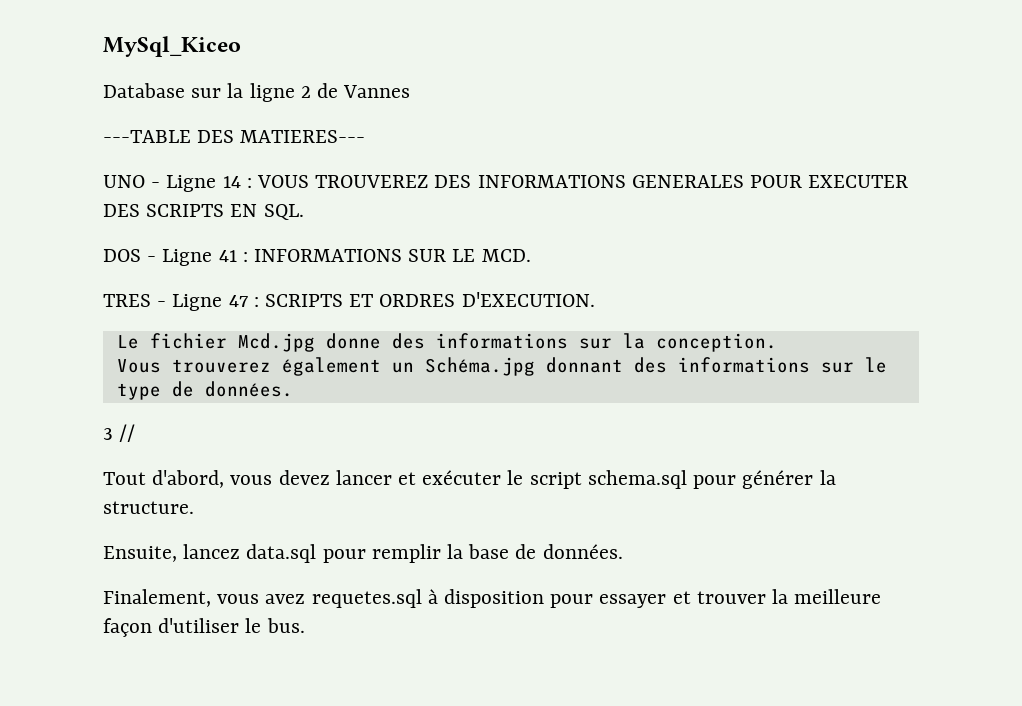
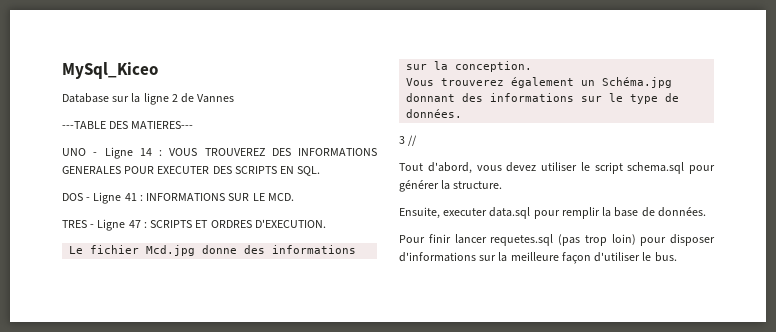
[335,470,502,485] lancer et exécuter -> [541,162,577,171] utiliser
[183,544,241,559] lancez -> [443,208,488,216] executer
[103,589,766,608] Finalement, vous avez requetes.sql à disposition pour essayer et trouver -> [399,234,715,246] [399,252,497,262] Pour finir lancer requetes.sql (pas trop loin) pour disposer d'informations sur

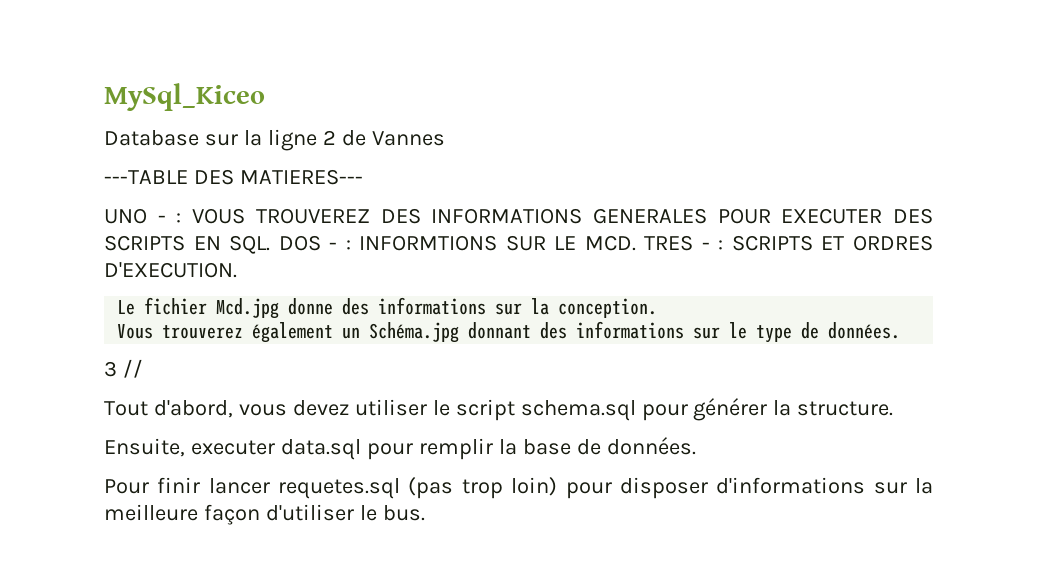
[104,147,152,159] Ligne 14 -> (166, 219) none
(321, 171) // -> (271, 244) none
[93,192,226,204] Ligne 41 : INFORMATIONS -> [345,235,498,251] : INFORMTIONS
(294, 197) // -> (636, 243) none
[97,219,141,231] Ligne 47 -> (710, 246) none

